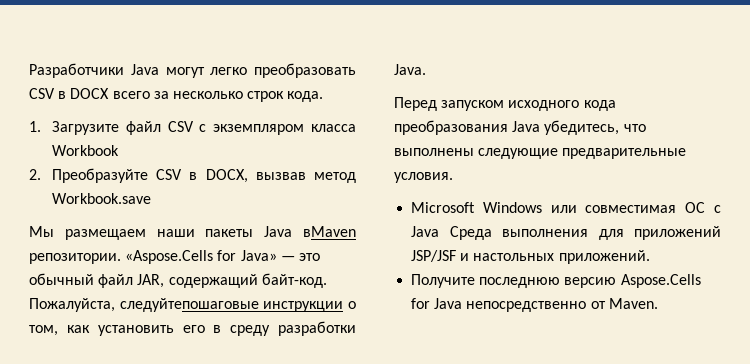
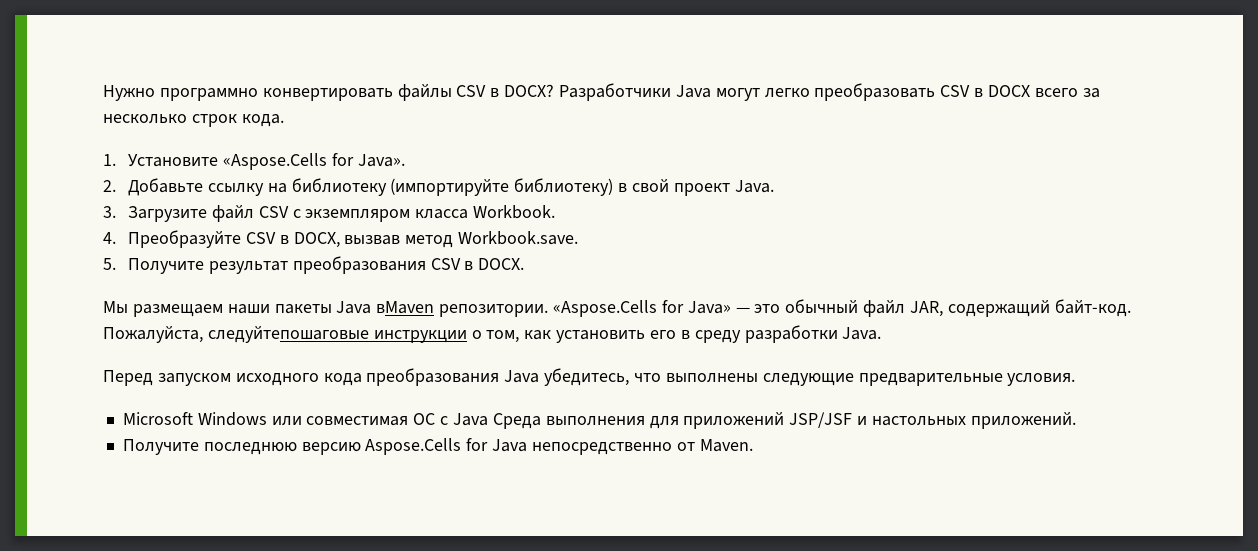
(29, 70) none -> [103,84,555,101] Нужно программно конвертировать файлы CSV в DOCX?
(41, 126) none -> [127,153,405,170] [103,178,774,196] [103,206,116,218] Установите «Aspose.Cells for Java». // 2. Добавьте ссылку на библиотеку (импортируйте библиотеку) в свой проект Java. // 3.
[51,145,119,156] [29,169,41,180] Workbook // 2. -> [473,205,556,219] [103,232,116,244] Workbook. // 4.
[51,193,151,204] Workbook.save -> [458,231,579,245] [103,256,525,274] Workbook.save. // 5. Получите результат преобразования CSV в DOCX.

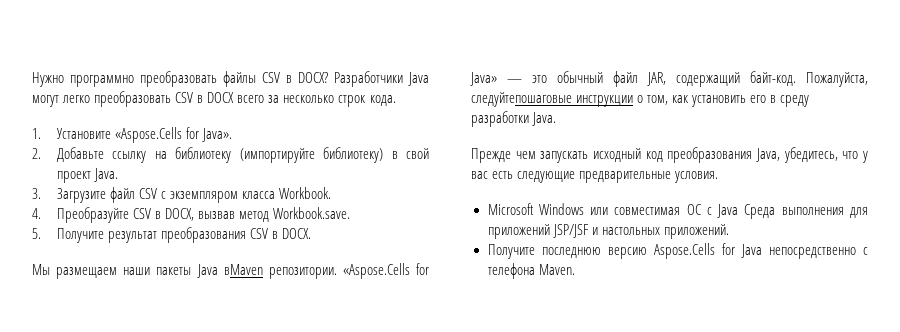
[262,88,393,101] конвертировать -> [140,71,217,87] преобразовать
[103,368,758,386] Перед запуском исходного кода преобразования Java убедитесь, что выполнены -> [471,147,868,163] [471,171,514,179] Прежде чем запускать исходный код преобразования Java, убедитесь, что у вас есть
[676,442,695,451] от -> [863,247,868,255] [487,263,535,279] с телефона

